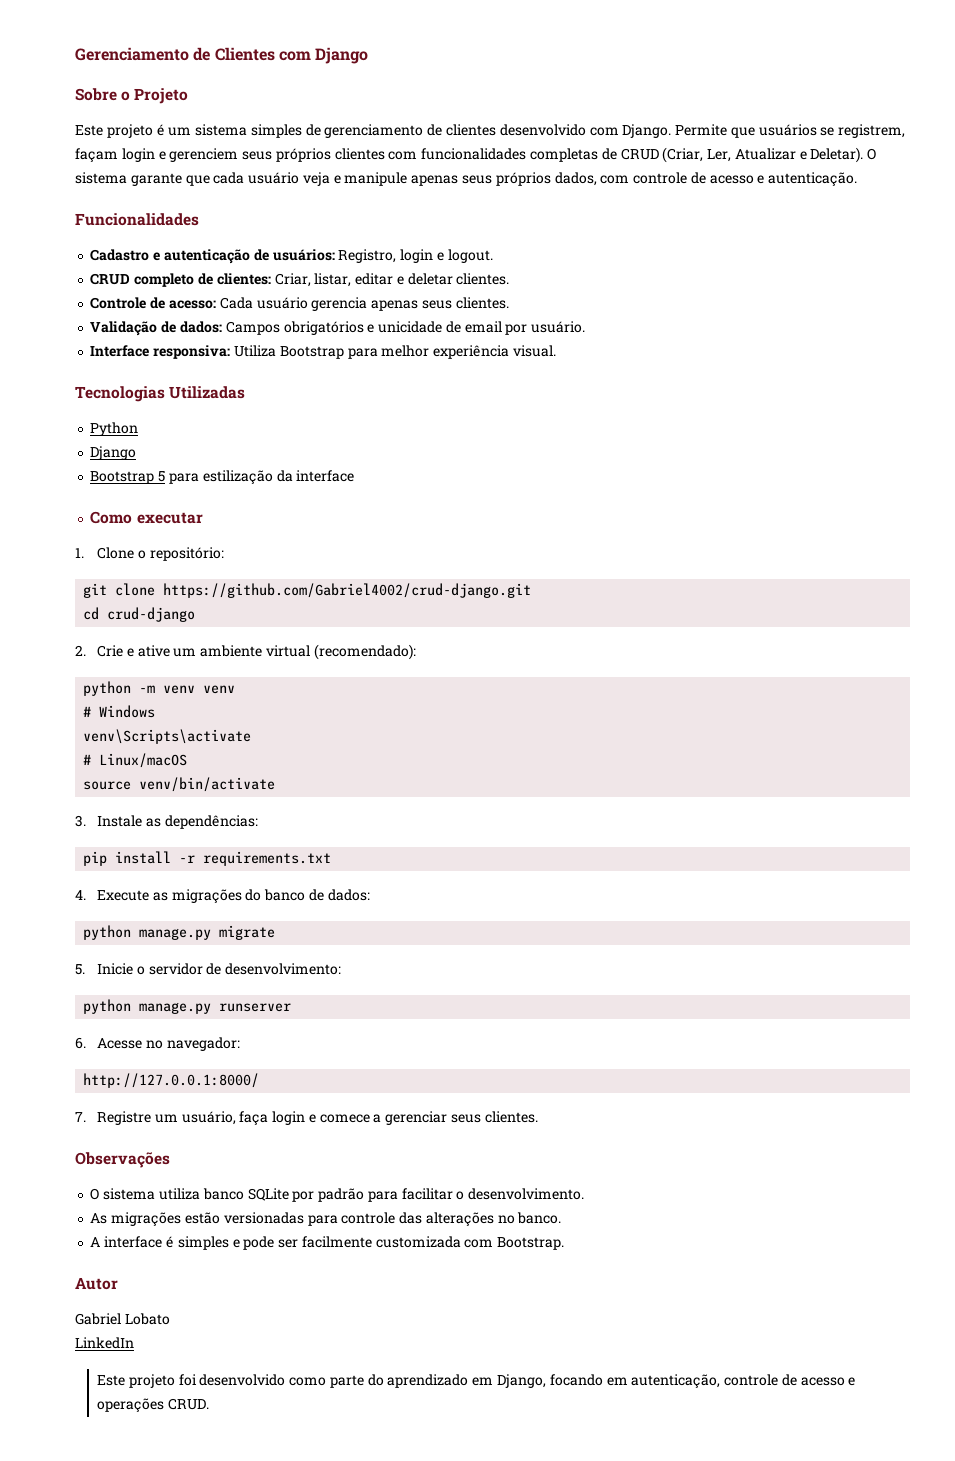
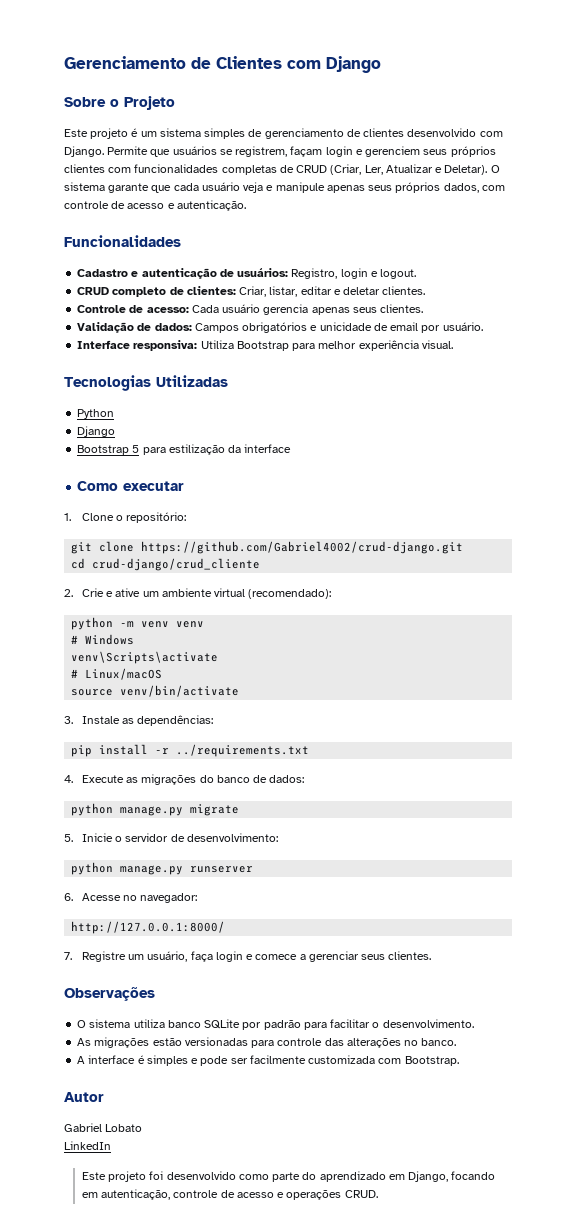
[107,607,196,622] crud-django -> [92,558,261,571] crud-django/crud_cliente
[203,851,332,866] requirements.txt -> [176,744,310,757] ../requirements.txt

